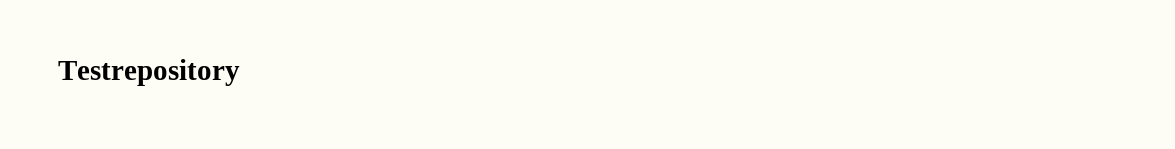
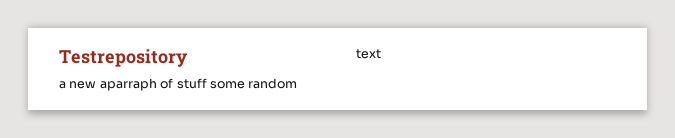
(240, 72) none -> [59,78,298,91] [356,49,381,59] // a new aparraph of stuff some random text

